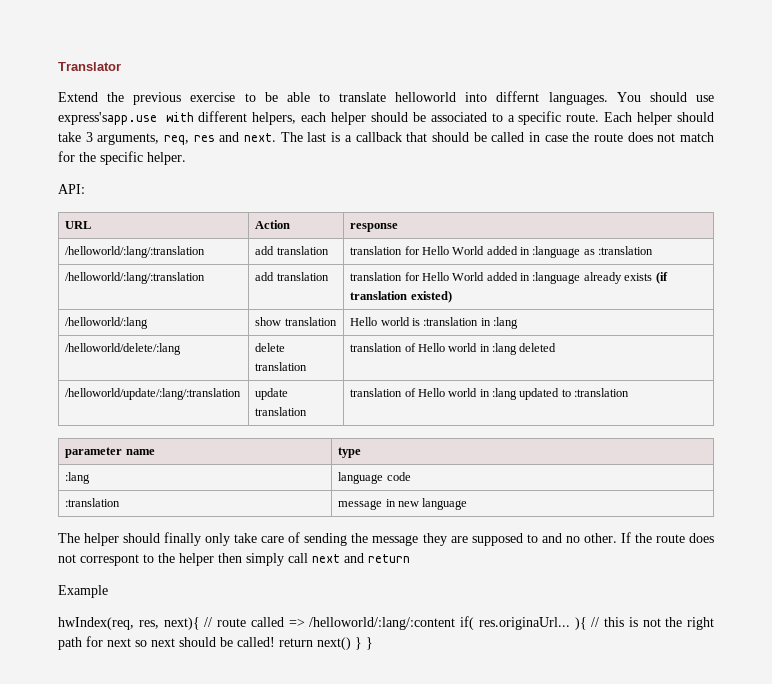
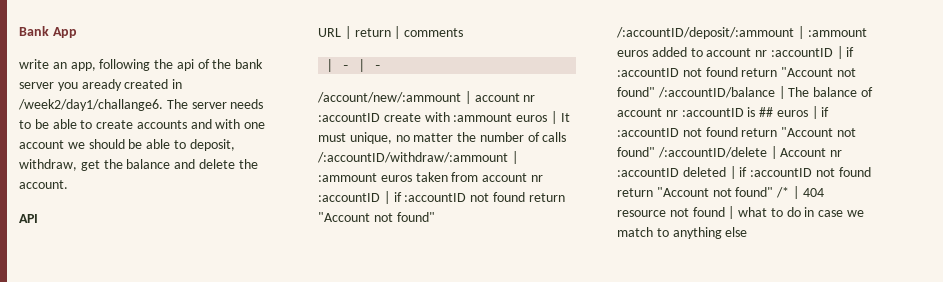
[58,62,121,71] [58,91,714,105] [58,111,715,125] [58,132,714,145] [58,151,186,165] [58,184,85,194] [65,221,92,229] [255,220,291,229] [350,223,399,232] [65,246,206,258] [255,246,329,255] [350,246,654,258] [65,272,206,284] [255,272,329,281] [350,272,668,284] [350,291,452,303] [65,317,149,329] [255,317,337,326] [350,317,519,329] [65,343,182,355] [255,343,286,352] [255,362,308,371] [350,343,557,355] [65,388,242,400] [255,388,289,400] [255,407,308,416] [350,388,630,400] [65,447,155,458] [338,447,362,458] [65,472,91,484] [338,472,411,484] [65,498,121,507] [338,498,468,510] [58,532,714,546] [58,553,410,566] [58,585,108,598] [58,616,714,630] [58,636,373,650] Translator // Extend the previous exercise to be able to translate helloworld into differnt languages. You should use express'sapp.use with different helpers, each helper should be associated to a specific route. Each helper should take 3 arguments, req, res and next. The last is a callback that should be called in case the route does not match for the specific helper. // API: // URL | Action | response // /helloworld/:lang/:translation | add translation | translation for Hello World added in :language as :translation // /helloworld/:lang/:translation | add translation | translation for Hello World added in :language already exists (if translation existed) // /helloworld/:lang | show translation | Hello world is :translation in :lang // /helloworld/delete/:lang | delete translation | translation of Hello world in :lang deleted // /helloworld/update/:lang/:translation | update translation | translation of Hello world in :lang updated to :translation // parameter name | type // :lang | language code // :translation | message in new language // The helper should finally only take care of sending the message they are supposed to and no other. If the route does not correspont to the helper then simply call next and return // Example // hwIndex(req, res, next){ // route called => /helloworld/:lang/:content if( res.originaUrl... ){ // this is not the right path for next so next should be called! return next() } } -> [19,26,77,38] [19,59,264,71] [19,79,183,91] [18,99,264,111] [19,119,266,129] [19,139,235,151] [19,159,258,171] [19,180,68,189] [19,214,38,223] [318,26,464,39] [326,59,383,72] [317,91,536,104] [318,111,570,124] [318,132,567,144] [317,151,518,164] [318,172,543,182] [318,191,565,204] [318,212,435,222] [616,26,867,39] [617,46,855,59] [617,67,856,77] [617,86,873,99] [617,106,830,119] [617,127,856,137] [617,146,843,159] [617,166,871,179] [617,186,824,199] [617,206,865,219] [617,227,748,239] Bank App // write an app, following the api of the bank server you aready created in /week2/day1/challange6. The server needs to be able to create accounts and with one account we should be able to deposit, withdraw, get the balance and delete the account. // API // URL | return | comments // | - | - // /account/new/:ammount | account nr :accountID create with :ammount euros | It must unique, no matter the number of calls /:accountID/withdraw/:ammount | :ammount euros taken from account nr :accountID | if :accountID not found return "Account not found" /:accountID/deposit/:ammount | :ammount euros added to account nr :accountID | if :accountID not found return "Account not found" /:accountID/balance | The balance of account nr :accountID is ## euros | if :accountID not found return "Account not found" /:accountID/delete | Account nr :accountID deleted | if :accountID not found return "Account not found" /* | 404 resource not found | what to do in case we match to anything else

